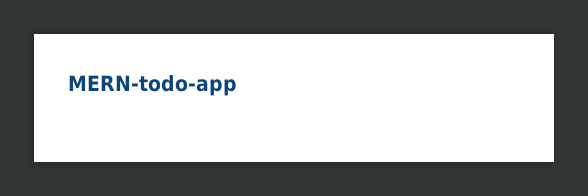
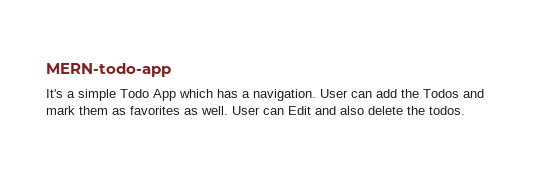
(237, 85) none -> [46,89,484,101] [46,106,465,115] // It's a simple Todo App which has a navigation. User can add the Todos and mark them as favorites as well. User can Edit and also delete the todos.

